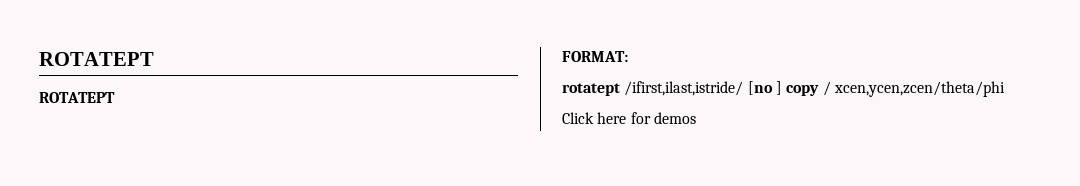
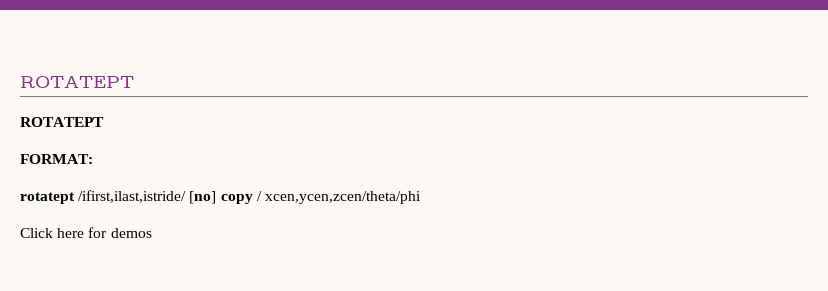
[747,81,782,95] [no ] -> [189,191,217,204] [no]

